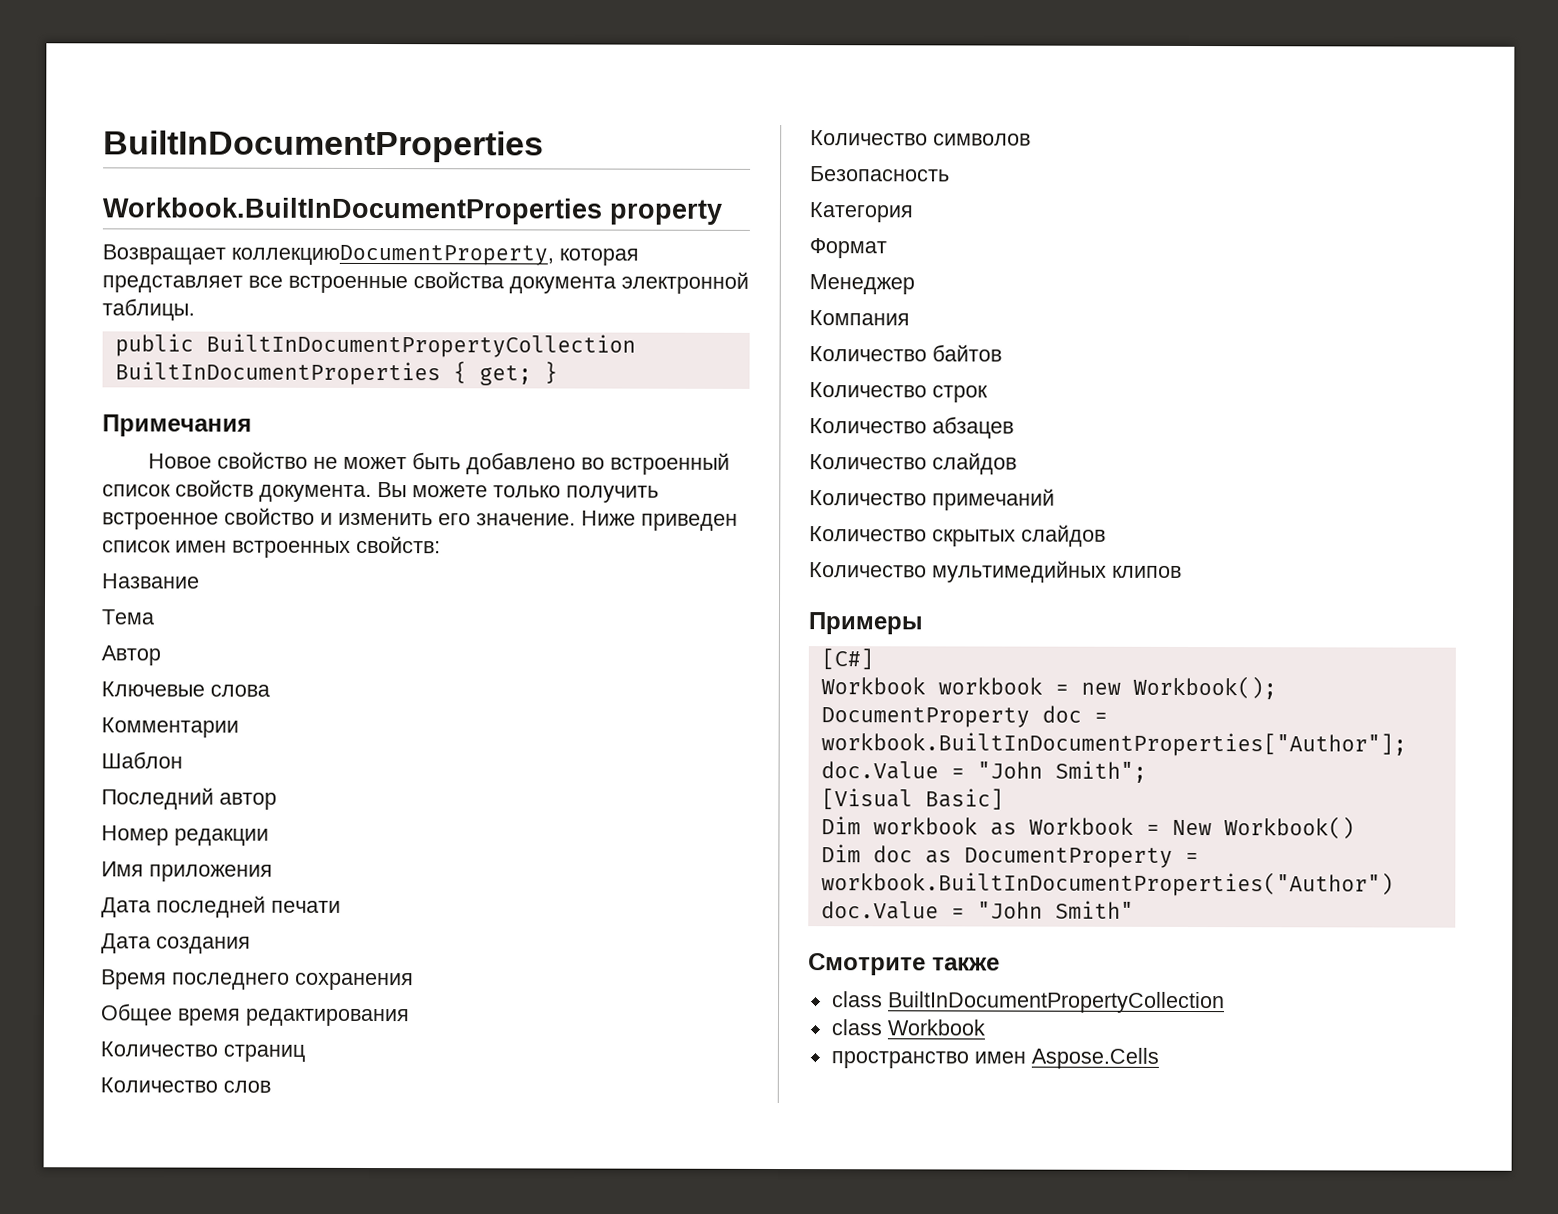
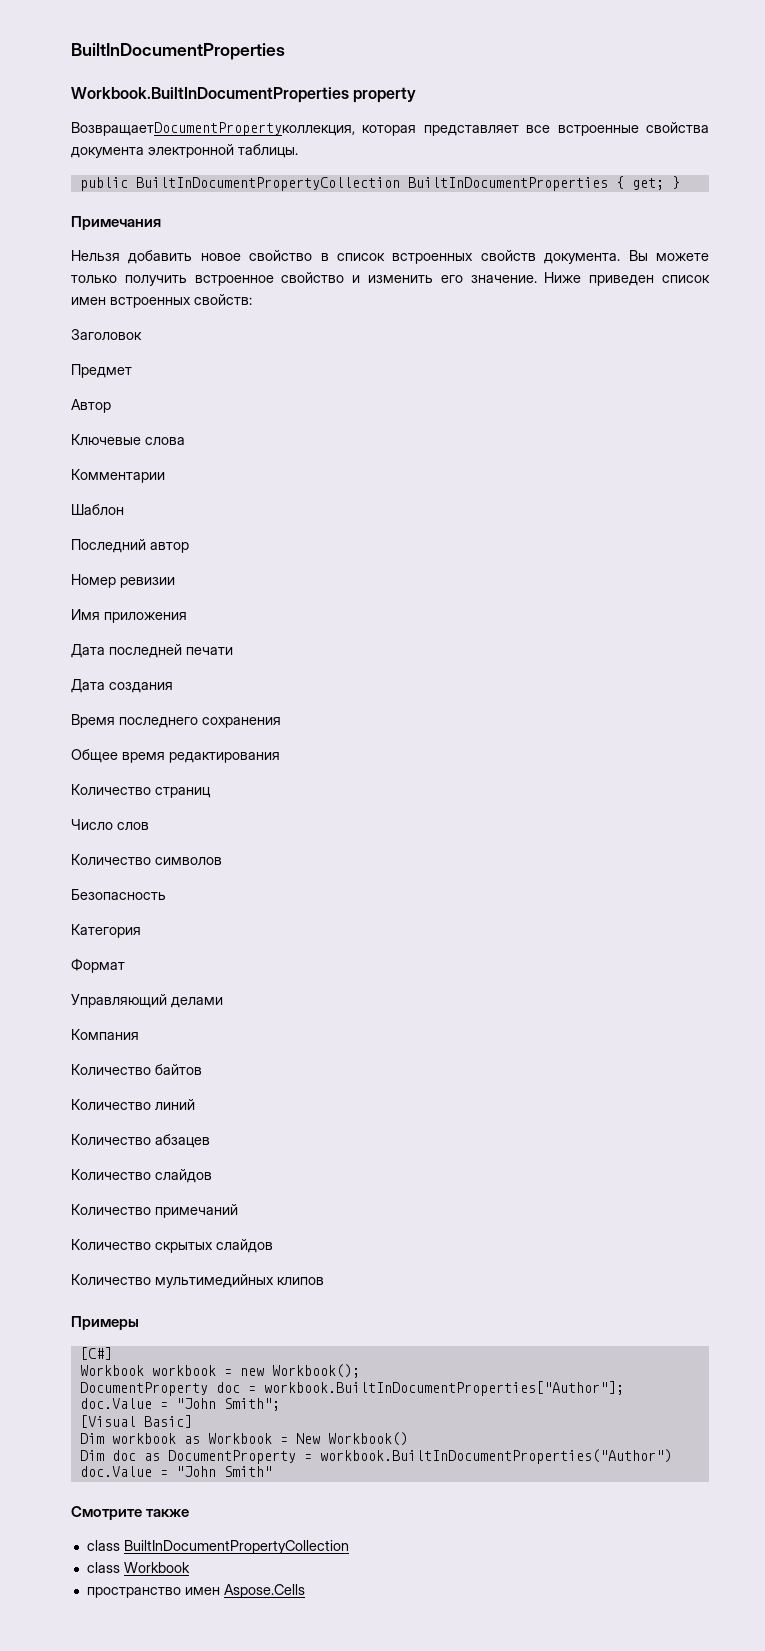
[102,244,554,266] Возвращает коллекциюDocumentProperty, -> [71,122,355,136] ВозвращаетDocumentPropertyколлекция,
[147,451,730,475] [102,484,171,497] Новое свойство не может быть добавлено во встроенный список -> [71,250,474,264] Нельзя добавить новое свойство в список встроенных
[102,573,200,589] [101,609,154,625] Название // Тема -> [71,329,142,340] [71,364,132,378] Заголовок // Предмет
[174,828,269,846] редакции -> [120,577,175,588] ревизии
[100,1077,218,1093] Количество -> [71,819,113,830] Число
[809,274,915,295] Менеджер -> [71,994,223,1008] Управляющий делами
[932,385,988,403] строк -> [155,1099,195,1110] линий

